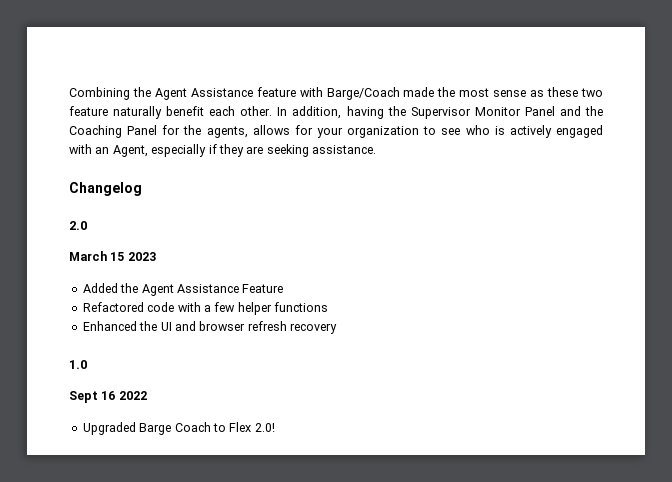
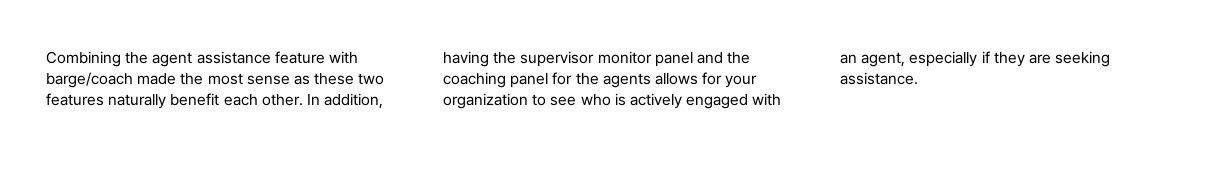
[154,88,253,100] Agent Assistance -> [152,51,271,67] agent assistance
[326,87,400,100] Barge/Coach -> [46,72,133,88] barge/coach
[69,106,108,116] feature -> [46,93,104,106] features
[410,106,604,119] [69,125,158,138] Supervisor Monitor Panel and the Coaching Panel -> [520,51,751,67] [443,72,549,88] supervisor monitor panel and the coaching panel
[206,126,248,138] agents, -> [602,73,651,88] agents
[112,145,148,157] Agent, -> [861,52,906,67] agent,
[69,182,142,196] [69,221,87,230] [69,251,156,261] [82,283,284,296] [82,302,328,315] [82,321,337,334] [69,360,87,369] [69,391,147,403] [82,422,275,435] // Changelog // 2.0 // March 15 2023 // Added the Agent Assistance Feature // Refactored code with a few helper functions // Enhanced the UI and browser refresh recovery // 1.0 // Sept 16 2022 // Upgraded Barge Coach to Flex 2.0! -> (918, 78) none

